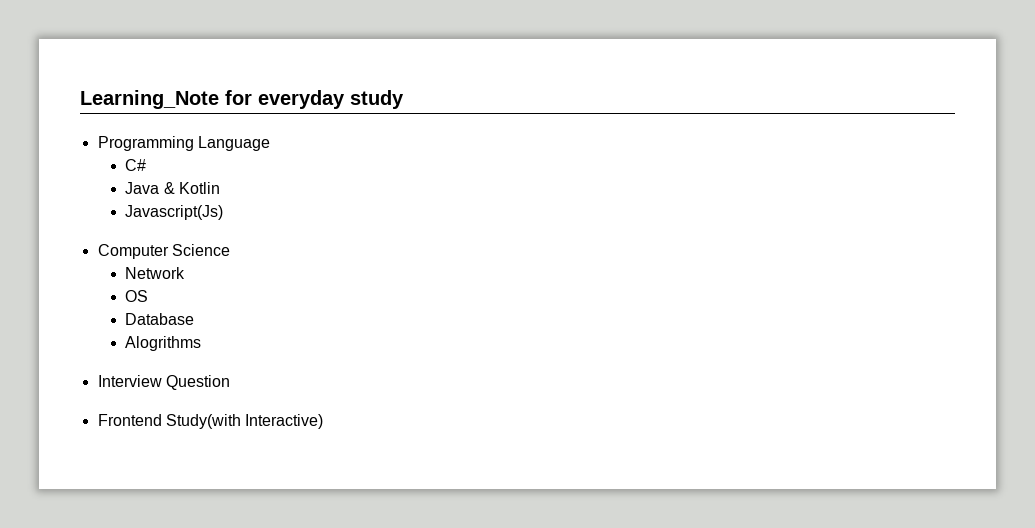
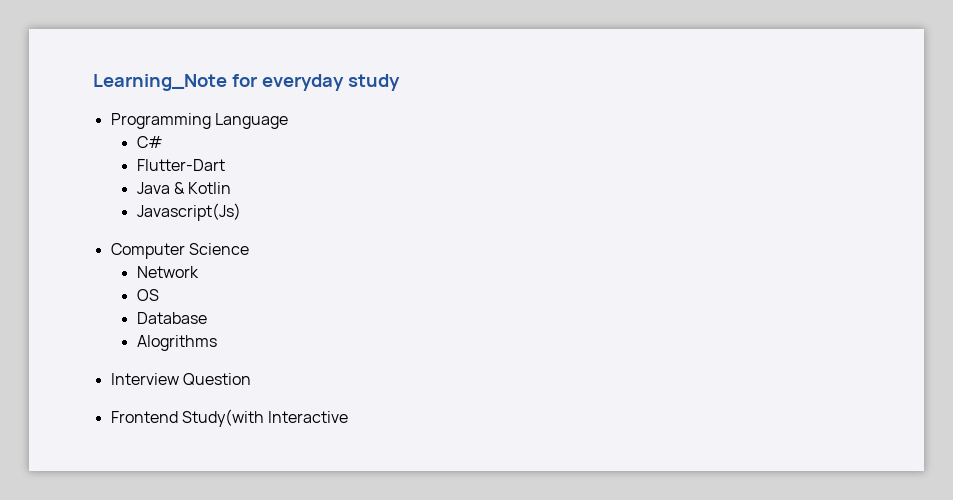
(147, 165) none -> [136,159,225,171] // Flutter-Dart
[245,414,324,429] Interactive) -> [268,411,349,423] Interactive

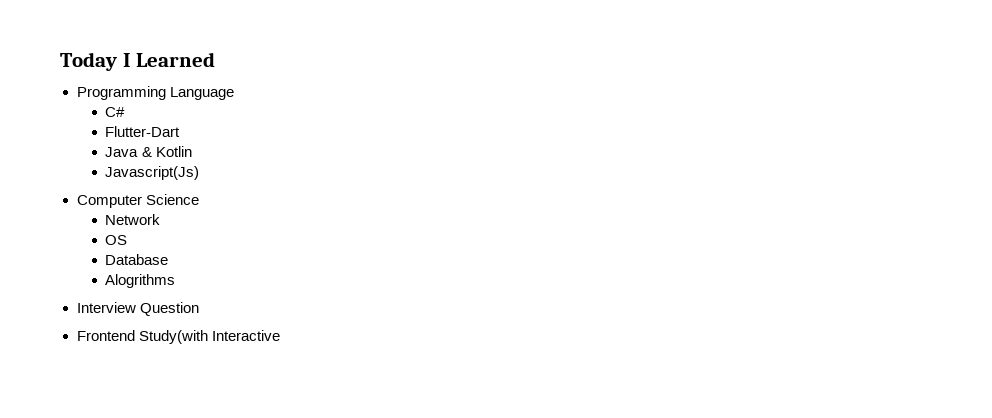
[93,74,400,91] Learning_Note for everyday study -> [60,52,216,71] Today I Learned

